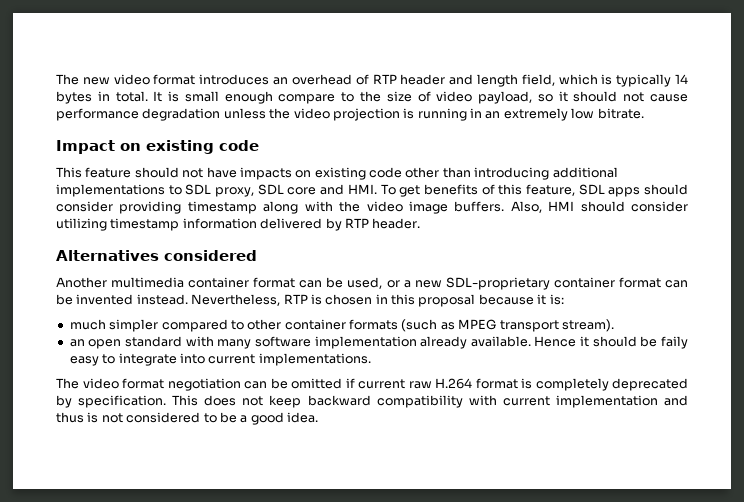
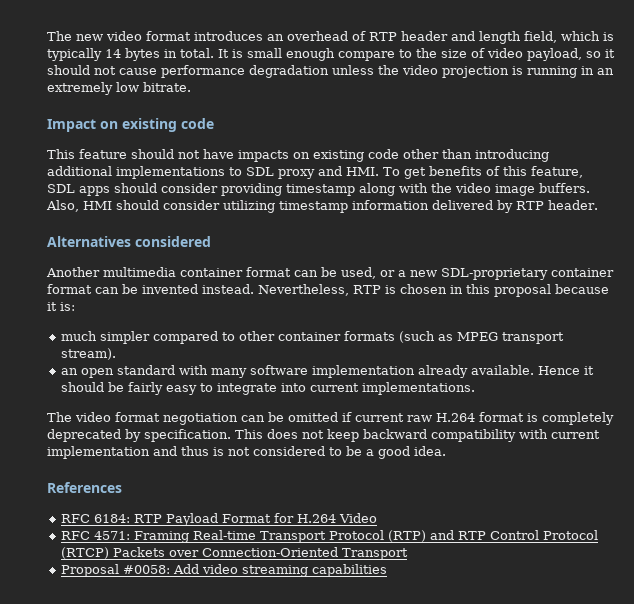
[215,184,317,197] proxy, SDL core -> [278,169,315,179] proxy
[660,336,688,349] faily -> [127,382,163,395] fairly
(318, 417) none -> [47,482,122,493] [60,513,377,526] [60,530,598,543] [60,547,408,560] [60,564,387,577] // References // RFC 6184: RTP Payload Format for H.264 Video // RFC 4571: Framing Real-time Transport Protocol (RTP) and RTP Control Protocol (RTCP) Packets over Connection-Oriented Transport // Proposal #0058: Add video streaming capabilities

